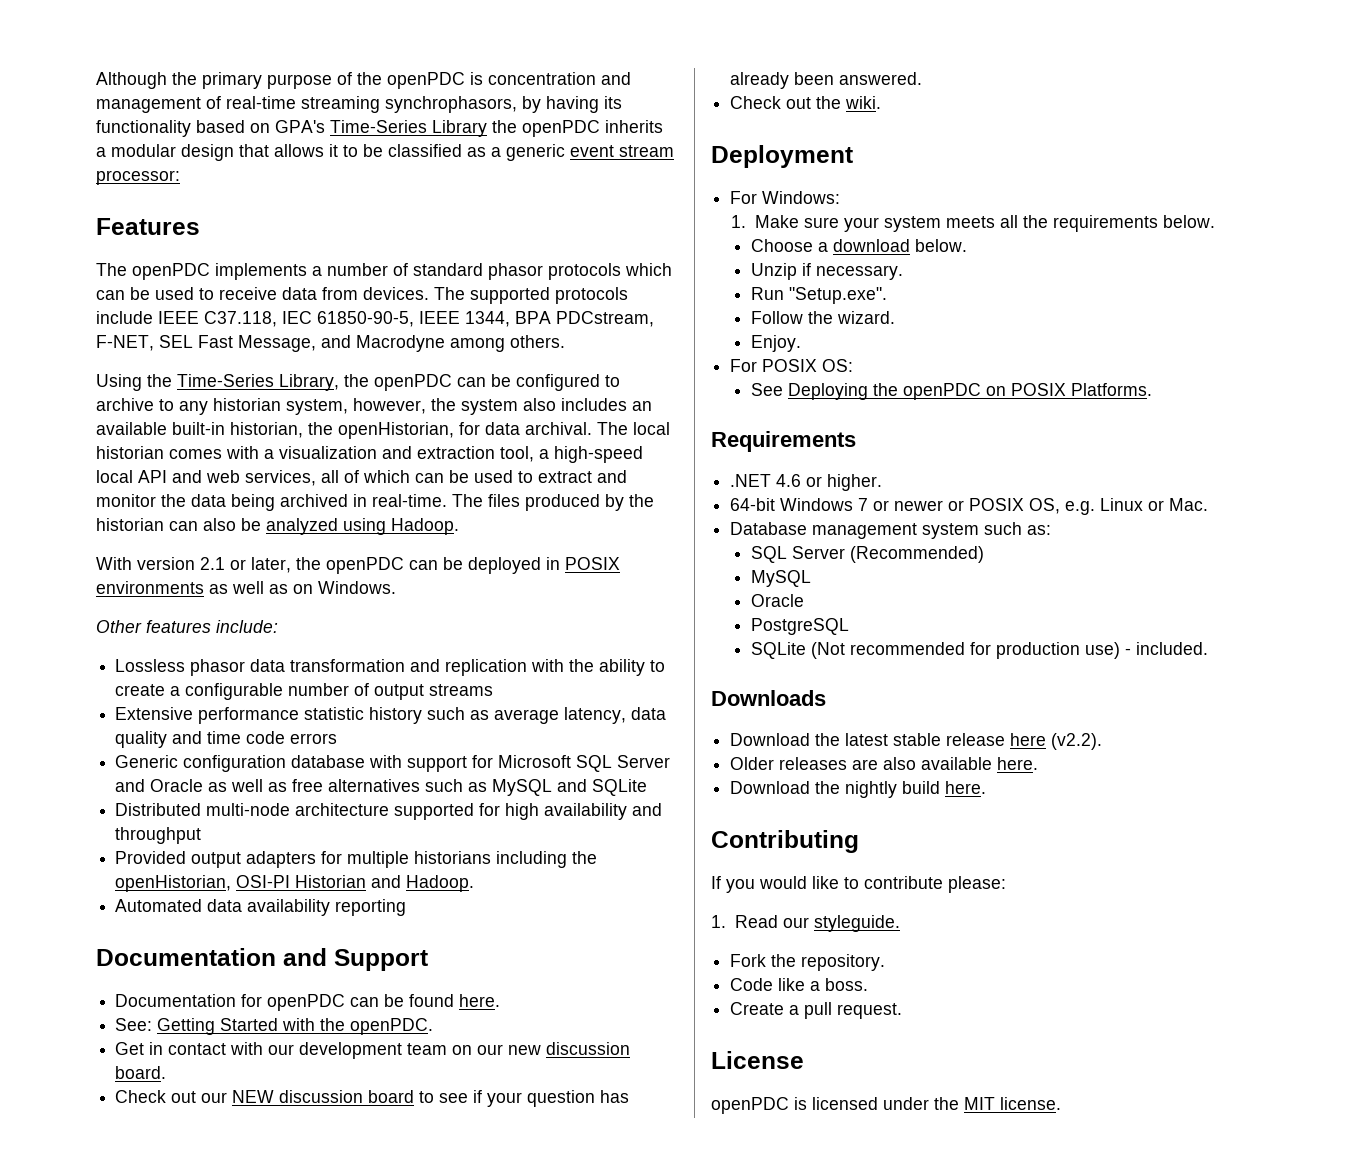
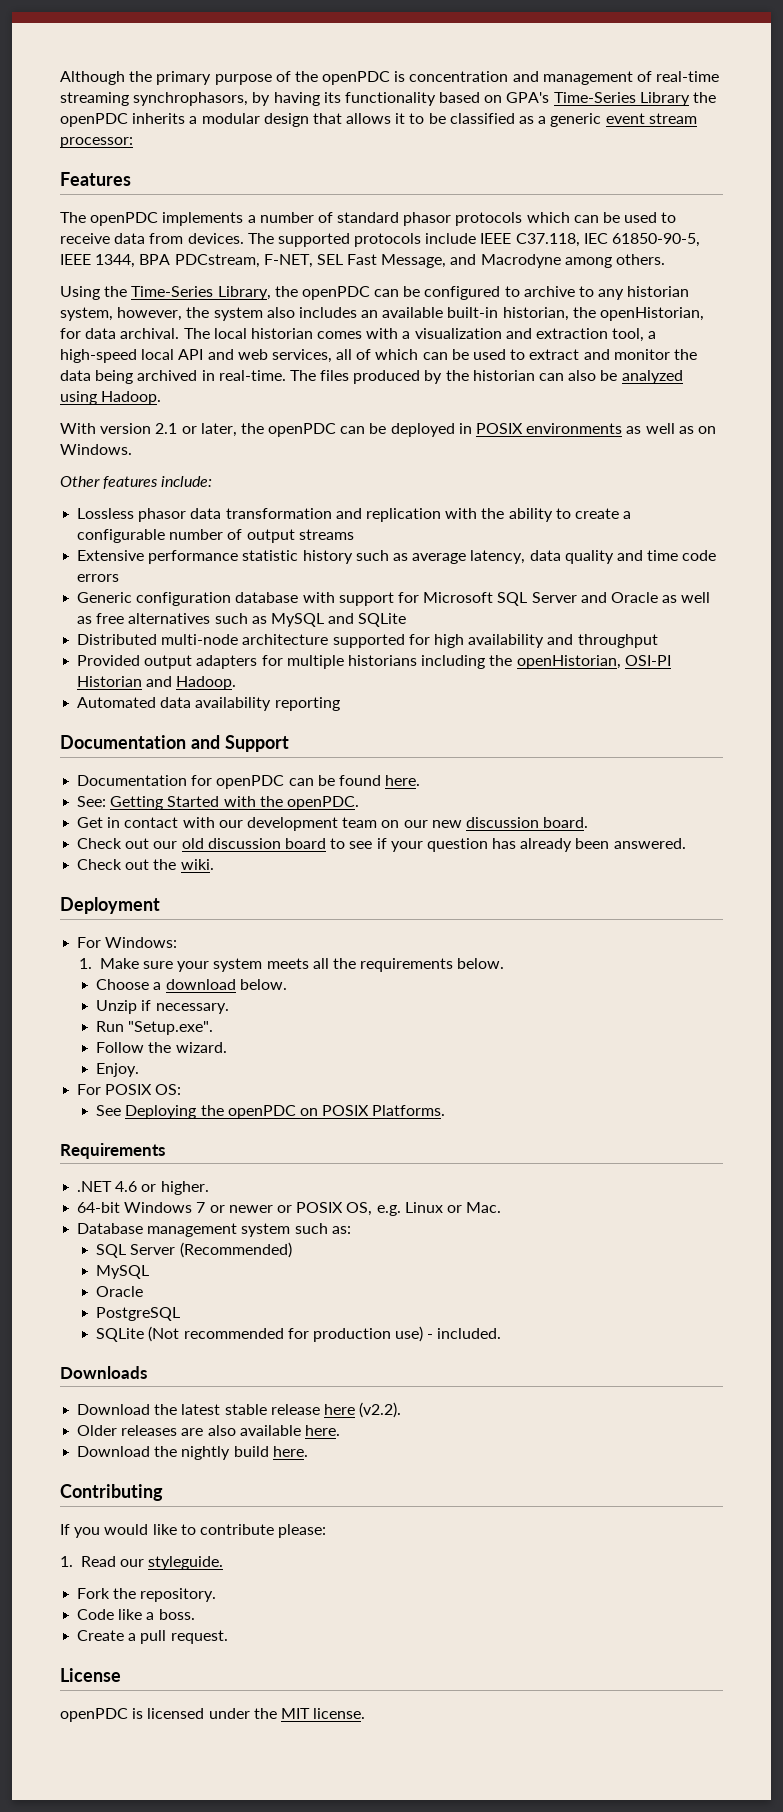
[232,1090,275,1103] NEW -> [181,838,204,849] old

